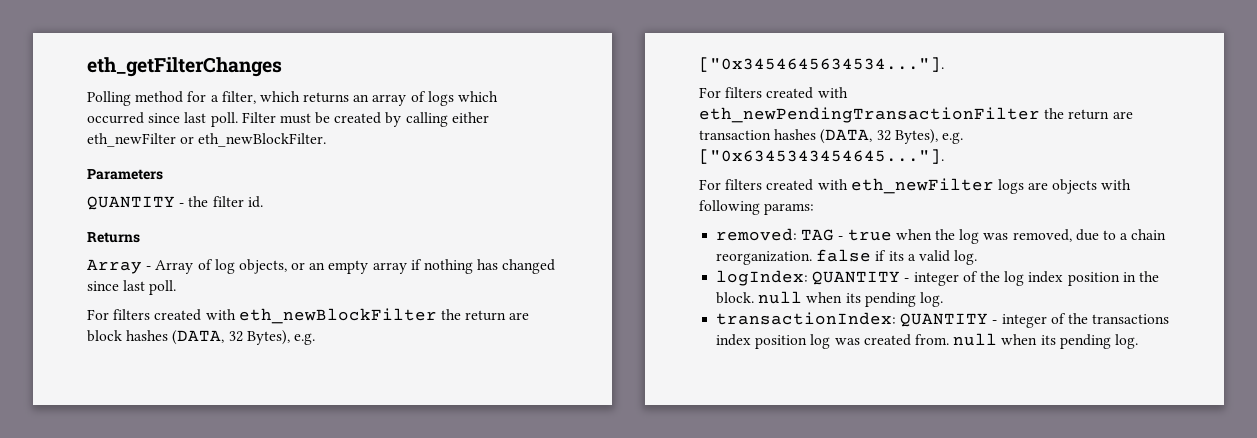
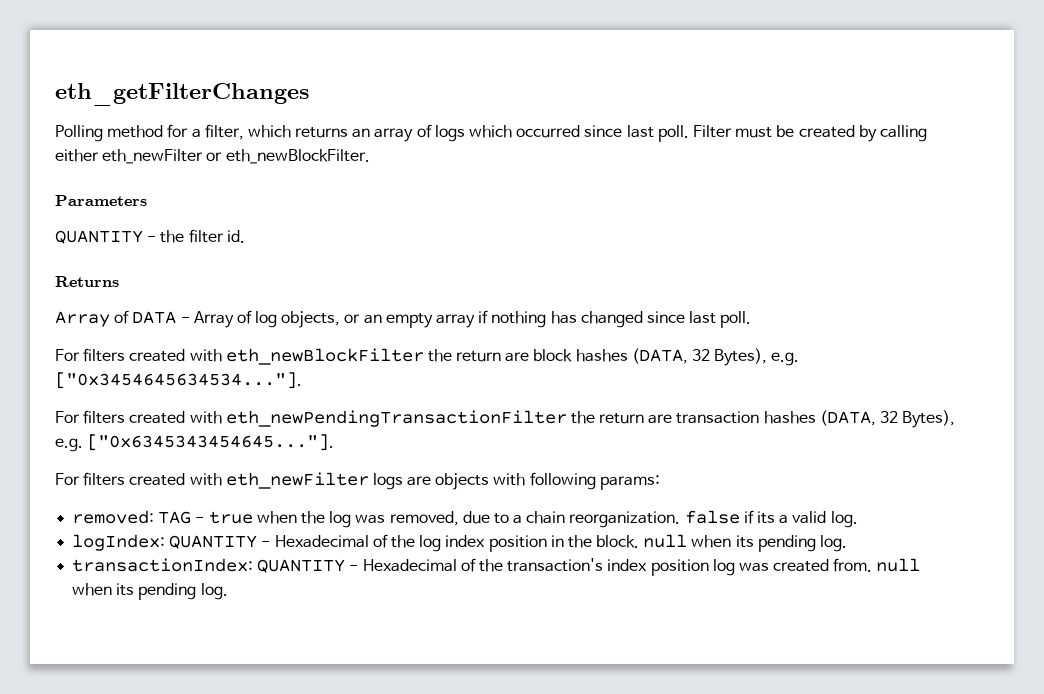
(142, 266) none -> [114,310,177,324] of DATA
[913,272,959,286] integer -> [274,535,369,548] Hexadecimal
[1001,313,1170,328] integer of the transactions -> [362,558,604,572] Hexadecimal of the transaction's

